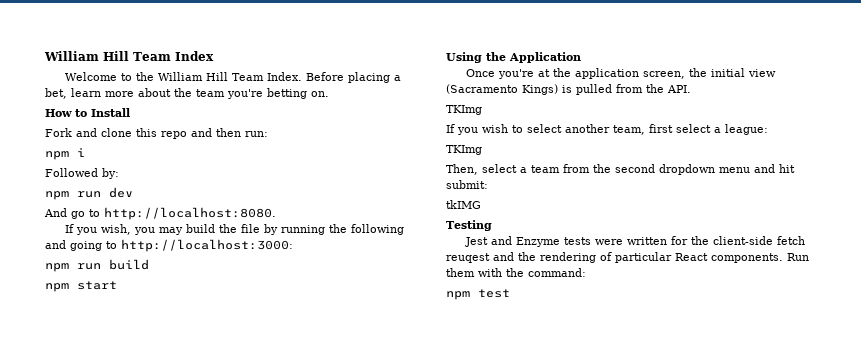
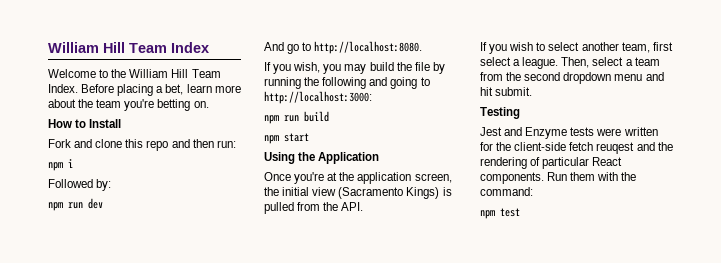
[446,105,482,115] // TKImg -> (364, 206) none
[725,124,768,135] [446,145,482,155] league: // TKImg // -> [522,57,559,69] league.
[446,180,488,189] [446,200,481,209] submit: // tkIMG -> [495,87,533,96] submit.

